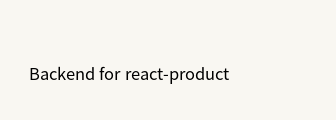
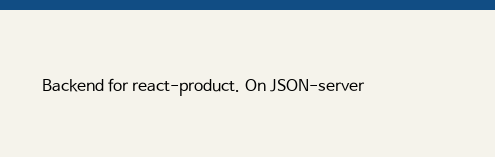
[124,67,229,84] react-product -> [132,79,365,96] react-product. On JSON-server

